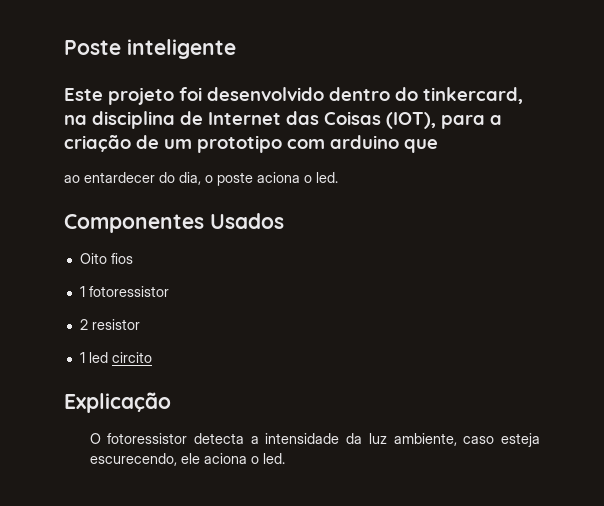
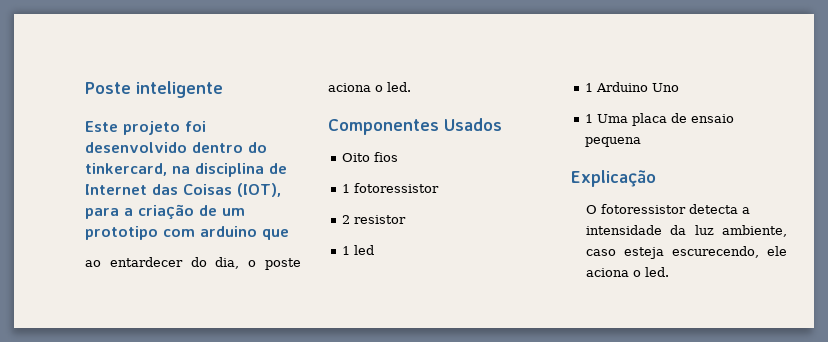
[111,352,152,363] circito -> [585,82,680,92] [585,113,735,126] [585,137,642,147] // 1 Arduino Uno // 1 Uma placa de ensaio pequena

